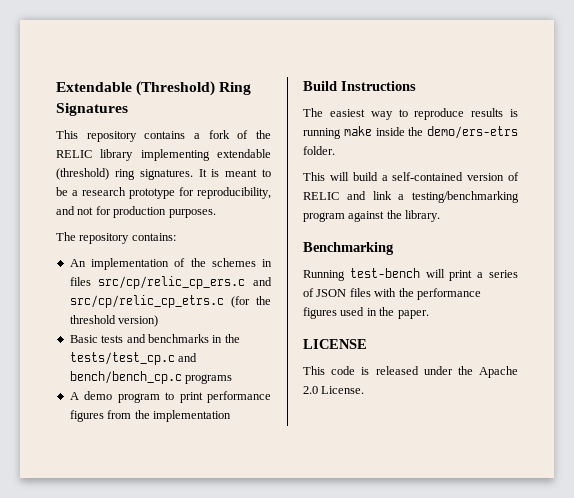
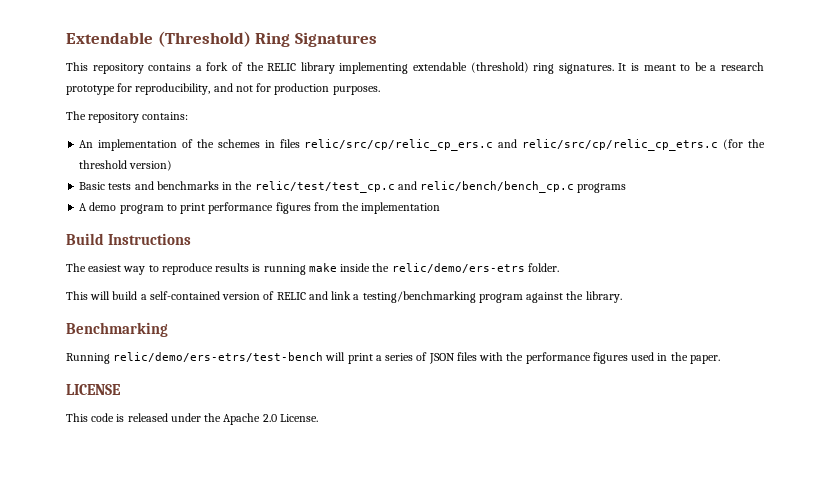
[98,276,272,289] [69,295,224,308] src/cp/relic_cp_ers.c and src/cp/relic_cp_etrs.c -> [304,139,719,151] relic/src/cp/relic_cp_ers.c and relic/src/cp/relic_cp_etrs.c
[69,352,198,365] [69,371,182,384] tests/test_cp.c and bench/bench_cp.c -> [254,181,575,193] relic/test/test_cp.c and relic/bench/bench_cp.c
[427,126,518,139] demo/ers-etrs -> [391,263,525,273] relic/demo/ers-etrs
[349,268,420,278] test-bench -> [113,352,324,362] relic/demo/ers-etrs/test-bench

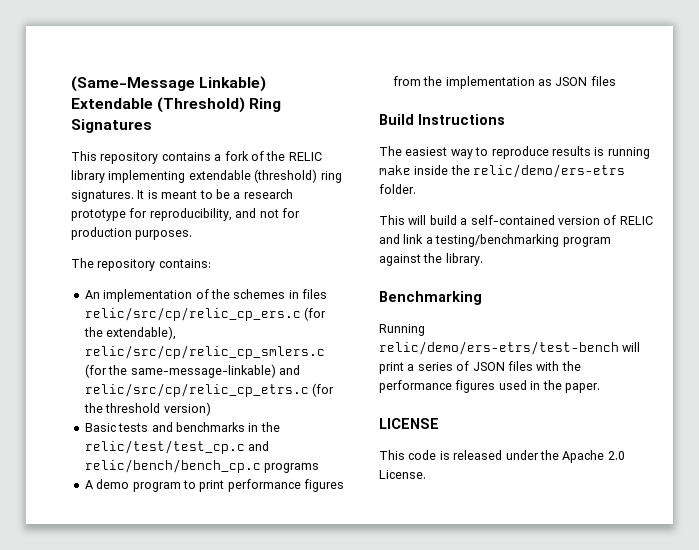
(66, 38) none -> [71,76,267,92] (Same-Message Linkable)
(494, 145) none -> [304,307,327,321] [83,326,177,340] [84,345,325,359] [84,364,276,378] (for the extendable), relic/src/cp/relic_cp_smlers.c (for the same-message-linkable)
(441, 208) none -> [537,76,616,86] as JSON files

